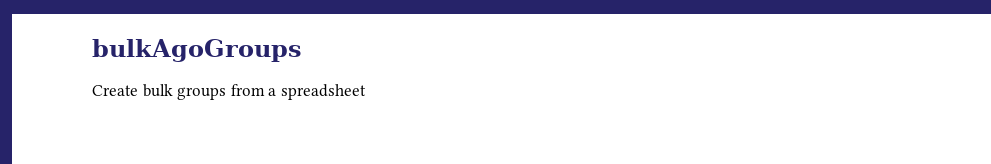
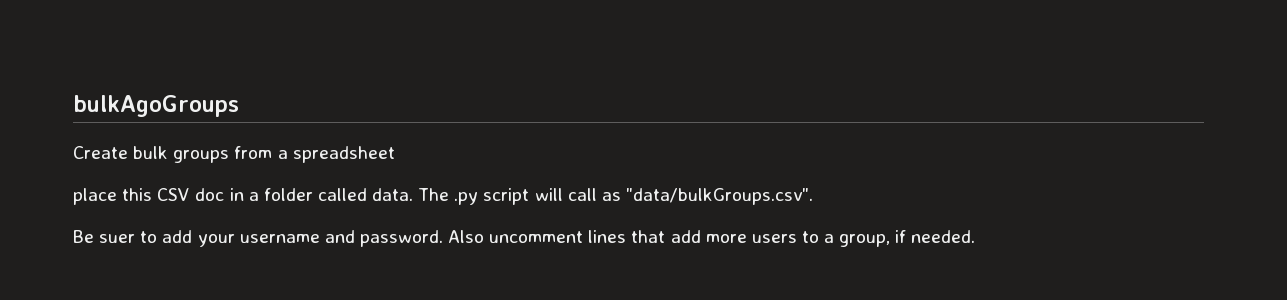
(366, 92) none -> [73,188,813,205] [73,230,976,247] // place this CSV doc in a folder called data. The .py script will call as "data/bulkGroups.csv". // Be suer to add your username and password. Also uncomment lines that add more users to a group, if needed.

